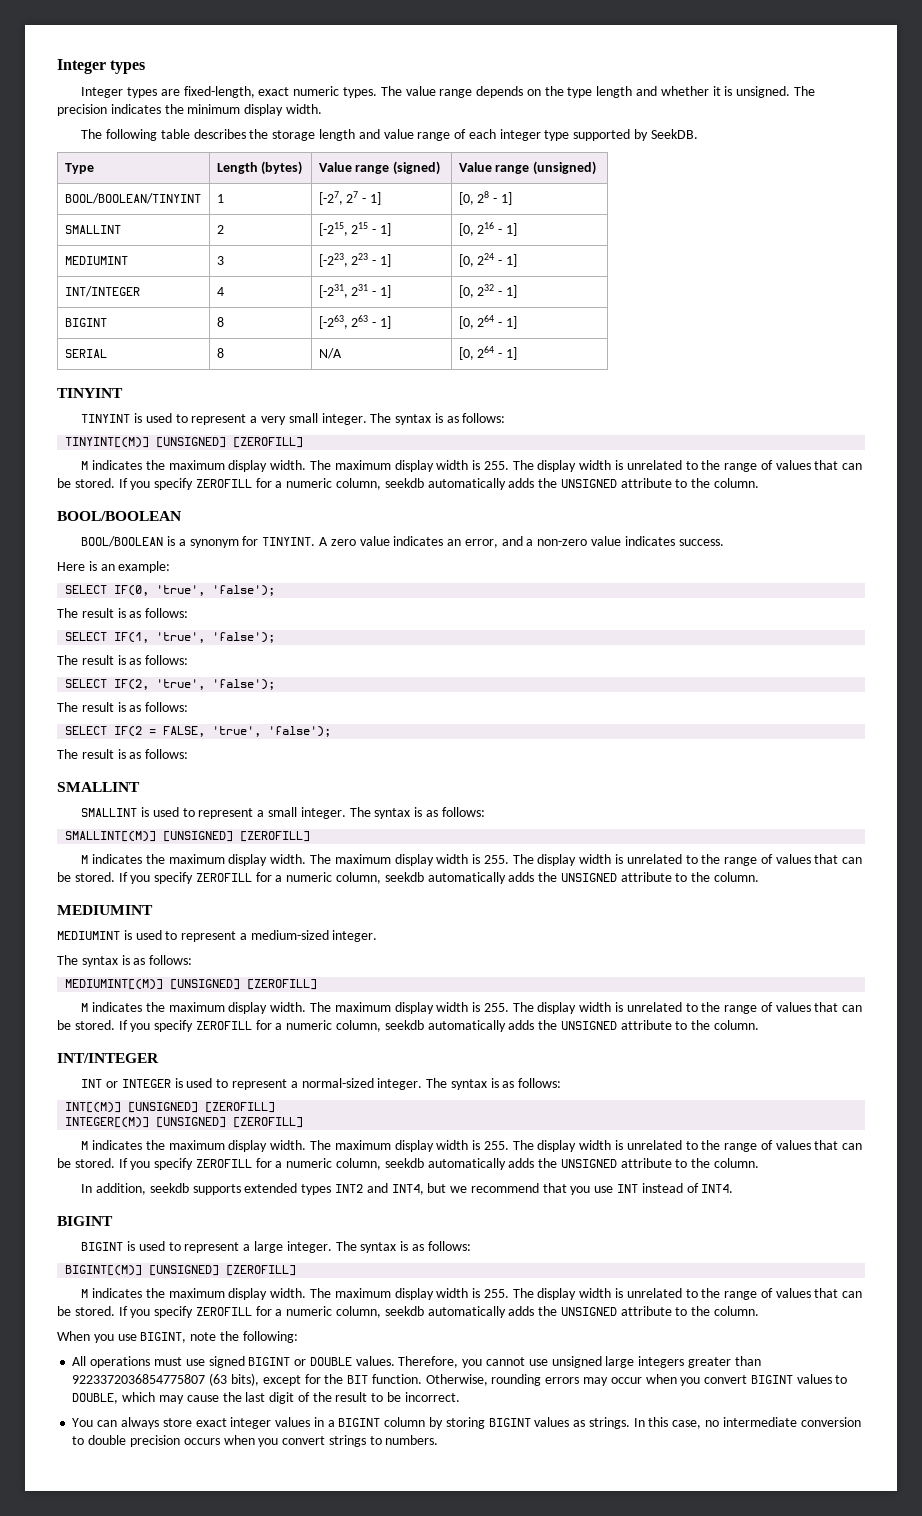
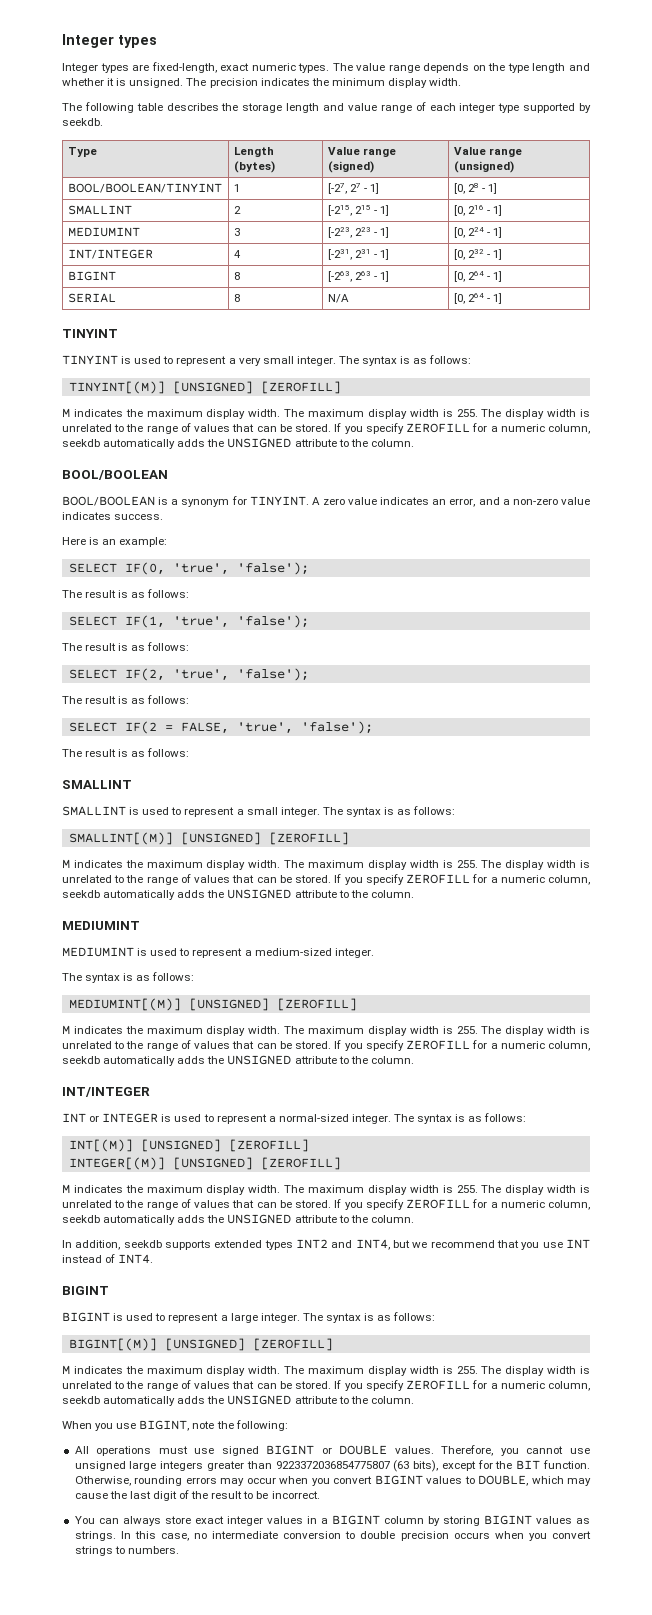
[650,129,698,139] SeekDB. -> [62,118,103,126] seekdb.

